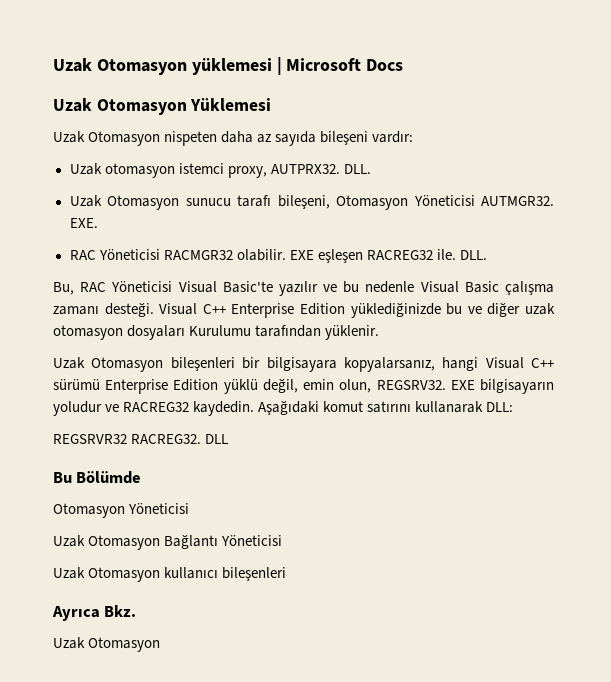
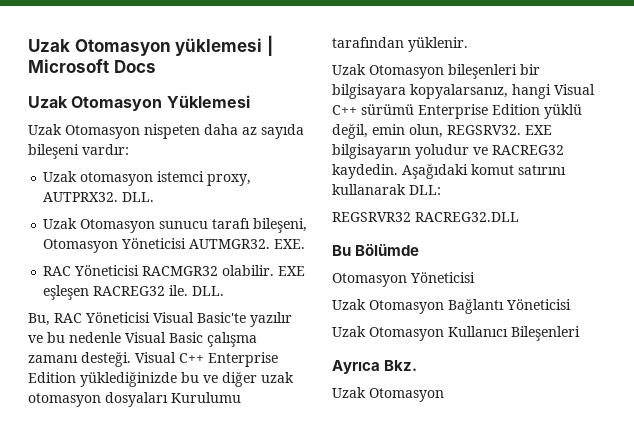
[131,434,229,444] RACREG32. DLL -> [415,212,519,222] RACREG32.DLL
[164,567,287,581] kullanıcı bileşenleri -> [448,326,580,341] Kullanıcı Bileşenleri

